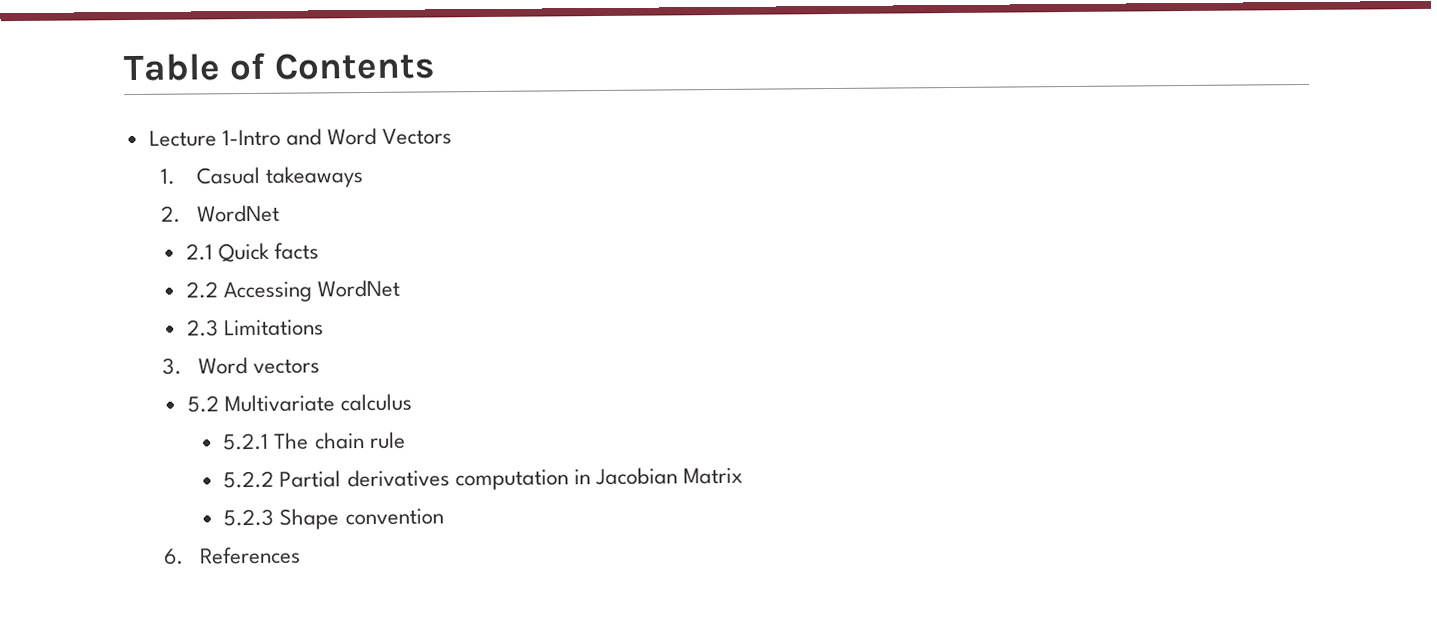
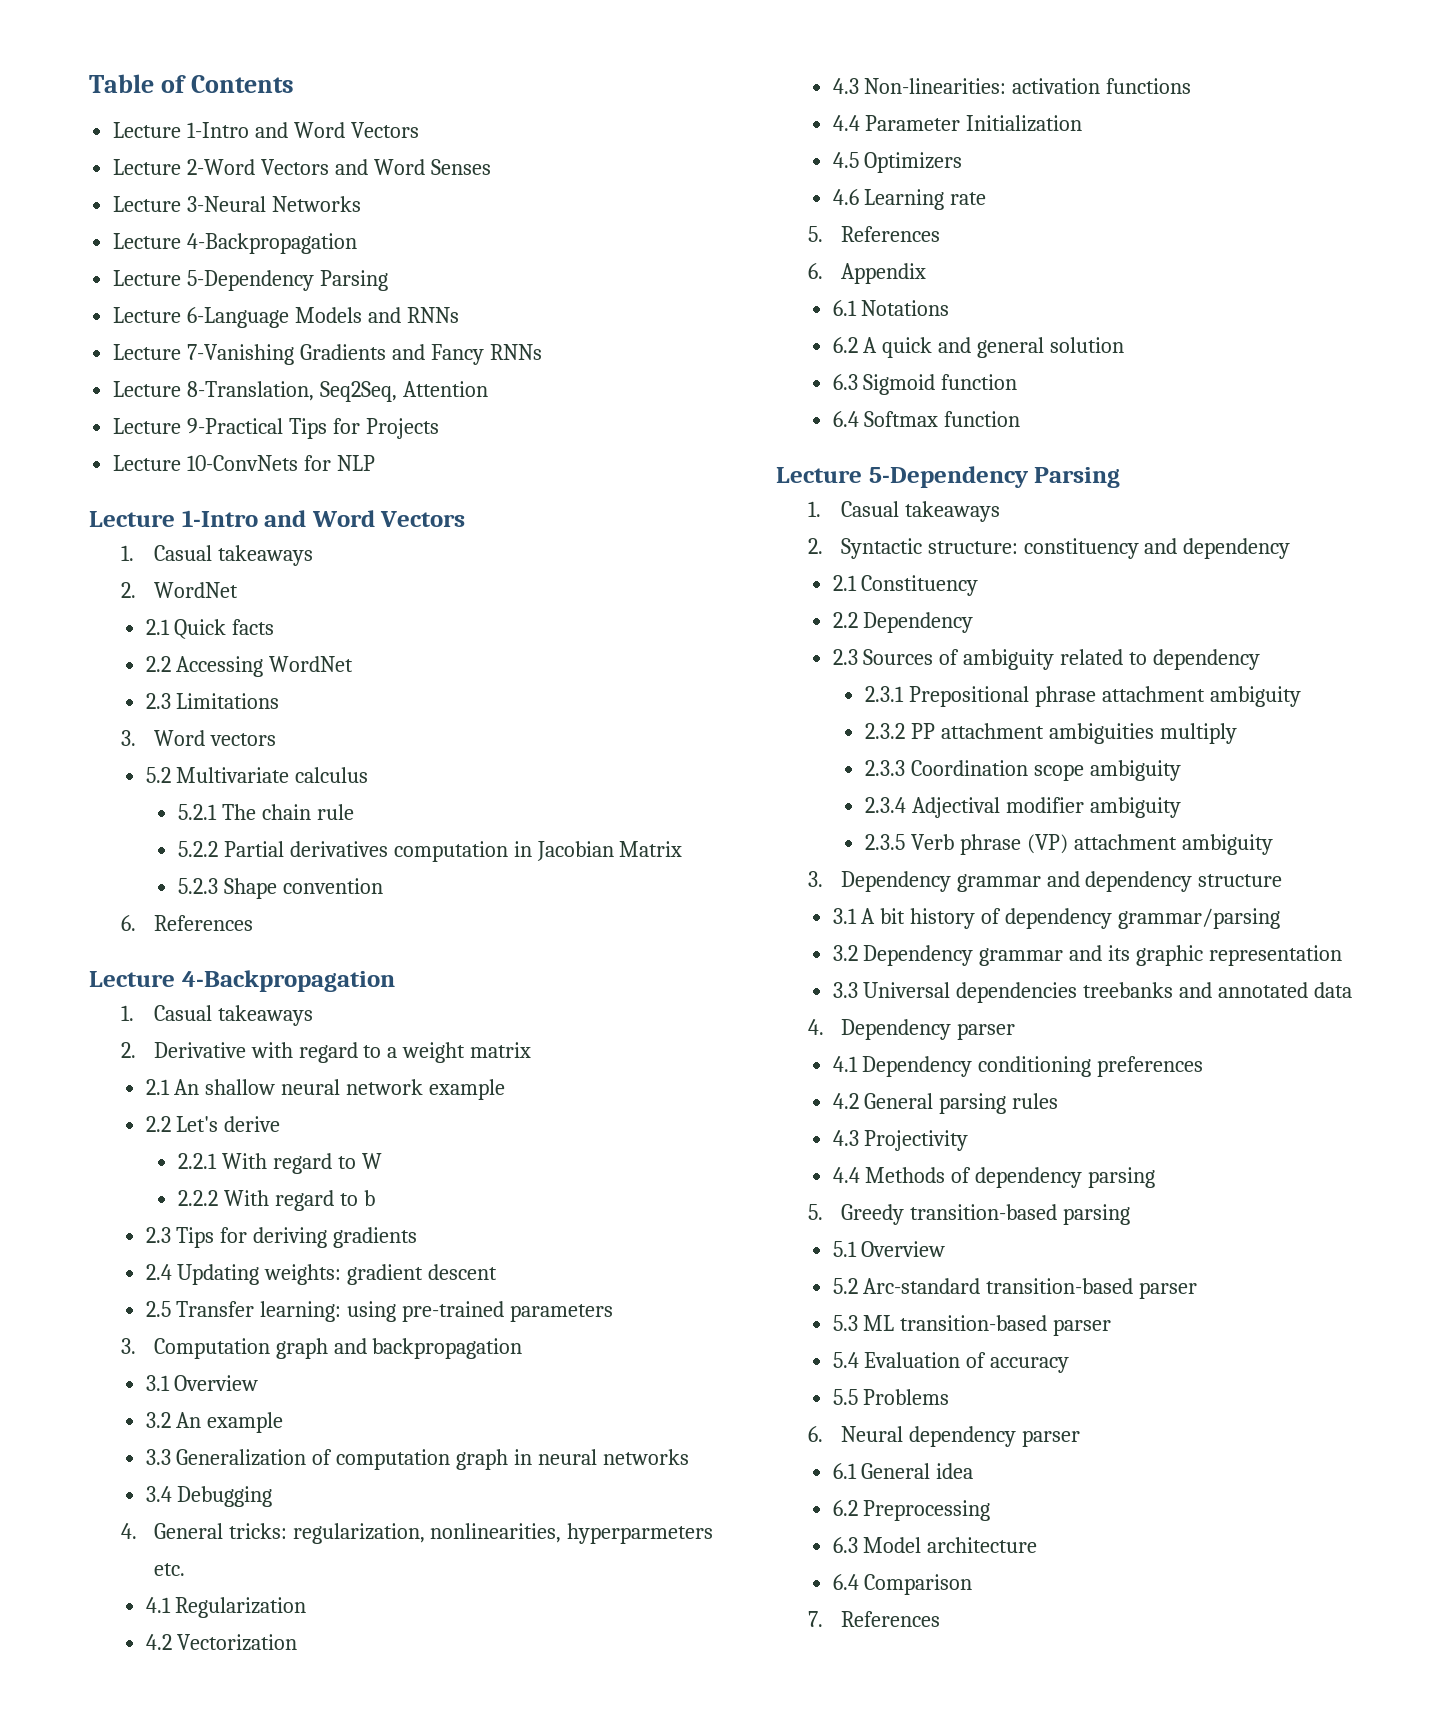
(453, 136) none -> [113,159,491,175] [113,196,362,212] [113,233,358,254] [113,270,389,291] [113,307,459,328] [113,344,542,365] [113,381,489,402] [113,418,439,439] [113,455,376,471] [89,510,466,527] // Lecture 2-Word Vectors and Word Senses // Lecture 3-Neural Networks // Lecture 4-Backpropagation // Lecture 5-Dependency Parsing // Lecture 6-Language Models and RNNs // Lecture 7-Vanishing Gradients and Fancy RNNs // Lecture 8-Translation, Seq2Seq, Attention // Lecture 9-Practical Tips for Projects // Lecture 10-ConvNets for NLP // Lecture 1-Intro and Word Vectors
(301, 555) none -> [89,970,395,992] [121,1005,313,1026] [121,1042,532,1063] [145,1079,506,1100] [145,1116,281,1132] [177,1153,382,1174] [177,1190,375,1211] [145,1227,418,1248] [145,1264,498,1285] [145,1301,614,1322] [121,1338,523,1359] [145,1375,259,1391] [145,1412,284,1433] [145,1449,690,1470] [145,1486,273,1507] [121,1523,714,1544] [153,1563,185,1576] [145,1597,307,1618] [145,1634,298,1651] [832,78,1192,94] [832,115,1083,132] [832,152,963,173] [832,189,987,210] [808,226,940,242] [808,263,926,284] [832,300,950,316] [832,337,1125,358] [832,374,1018,395] [832,411,1021,427] [776,466,1121,488] [808,501,1000,522] [808,538,1291,559] [832,575,979,596] [832,612,974,633] [832,649,1261,670] [864,686,1301,707] [864,723,1237,744] [864,760,1181,781] [864,797,1181,818] [864,834,1273,855] [808,871,1283,892] [832,908,1281,929] [832,945,1343,966] [832,982,1353,1003] [808,1019,1015,1040] [832,1056,1204,1077] [832,1093,1059,1114] [832,1130,969,1151] [832,1167,1156,1188] [808,1204,1130,1225] [832,1241,946,1257] [832,1278,1198,1299] [832,1315,1112,1336] [832,1352,1070,1373] [832,1389,950,1405] [808,1426,1080,1447] [832,1463,974,1479] [832,1500,991,1521] [832,1537,1038,1553] [832,1574,973,1595] [808,1611,940,1627] // Lecture 4-Backpropagation // 1. Casual takeaways // 2. Derivative with regard to a weight matrix // 2.1 An shallow neural network example // 2.2 Let's derive // 2.2.1 With regard to W // 2.2.2 With regard to b // 2.3 Tips for deriving gradients // 2.4 Updating weights: gradient descent // 2.5 Transfer learning: using pre-trained parameters // 3. Computation graph and backpropagation // 3.1 Overview // 3.2 An example // 3.3 Generalization of computation graph in neural networks // 3.4 Debugging // 4. General tricks: regularization, nonlinearities, hyperparmeters etc. // 4.1 Regularization // 4.2 Vectorization // 4.3 Non-linearities: activation functions // 4.4 Parameter Initialization // 4.5 Optimizers // 4.6 Learning rate // 5. References // 6. Appendix // 6.1 Notations // 6.2 A quick and general solution // 6.3 Sigmoid function // 6.4 Softmax function // Lecture 5-Dependency Parsing // 1. Casual takeaways // 2. Syntactic structure: constituency and dependency // 2.1 Constituency // 2.2 Dependency // 2.3 Sources of ambiguity related to dependency // 2.3.1 Prepositional phrase attachment ambiguity // 2.3.2 PP attachment ambiguities multiply // 2.3.3 Coordination scope ambiguity // 2.3.4 Adjectival modifier ambiguity // 2.3.5 Verb phrase (VP) attachment ambiguity // 3. Dependency grammar and dependency structure // 3.1 A bit history of dependency grammar/parsing // 3.2 Dependency grammar and its graphic representation // 3.3 Universal dependencies treebanks and annotated data // 4. Dependency parser // 4.1 Dependency conditioning preferences // 4.2 General parsing rules // 4.3 Projectivity // 4.4 Methods of dependency parsing // 5. Greedy transition-based parsing // 5.1 Overview // 5.2 Arc-standard transition-based parser // 5.3 ML transition-based parser // 5.4 Evaluation of accuracy // 5.5 Problems // 6. Neural dependency parser // 6.1 General idea // 6.2 Preprocessing // 6.3 Model architecture // 6.4 Comparison // 7. References

